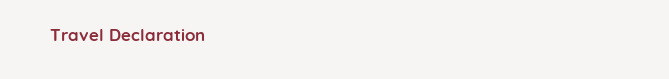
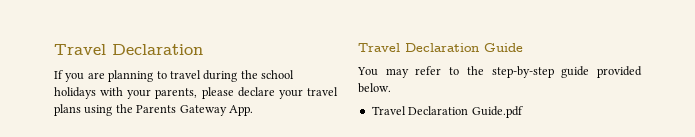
[50,29,205,41] Travel Declaration -> [54,44,203,55] [54,70,294,82] [54,87,338,99] [54,104,253,116] [358,43,523,52] [357,66,642,78] [358,83,391,93] [371,106,523,118] Travel Declaration // If you are planning to travel during the school holidays with your parents, please declare your travel plans using the Parents Gateway App. // Travel Declaration Guide // You may refer to the step-by-step guide provided below. // Travel Declaration Guide.pdf

